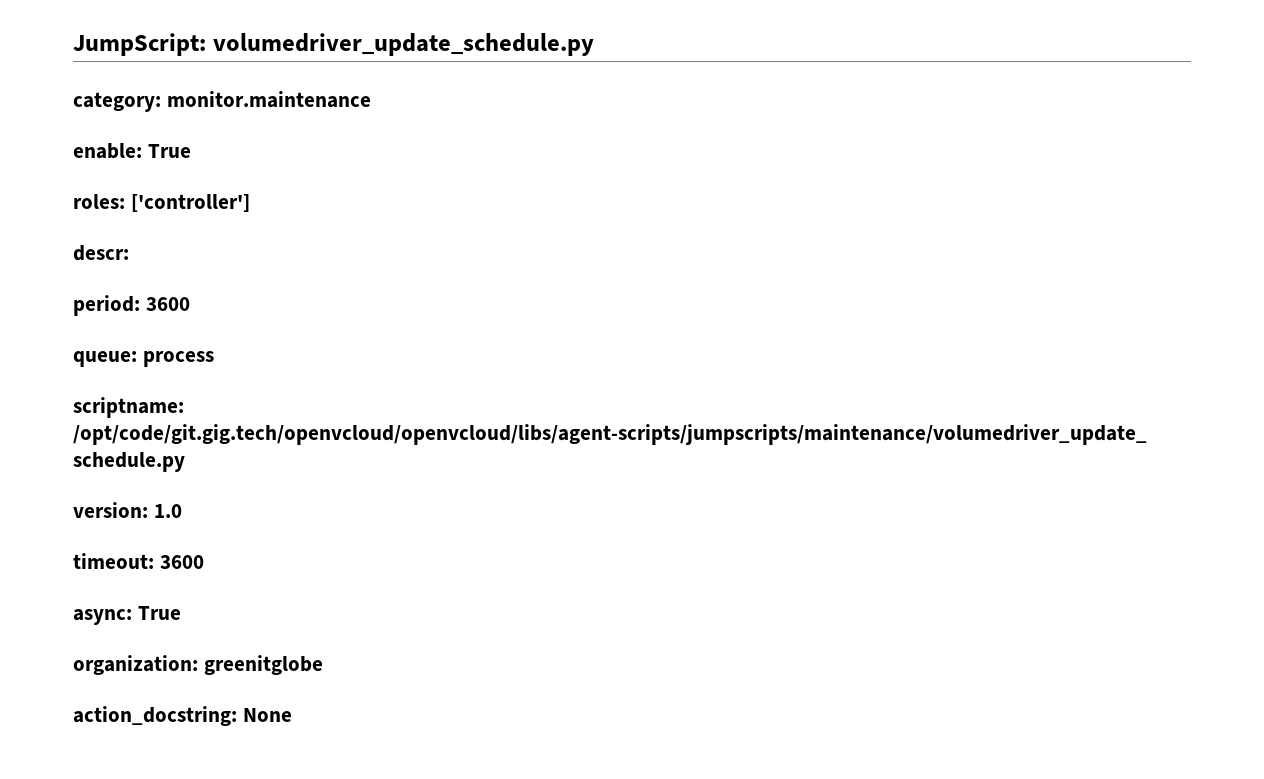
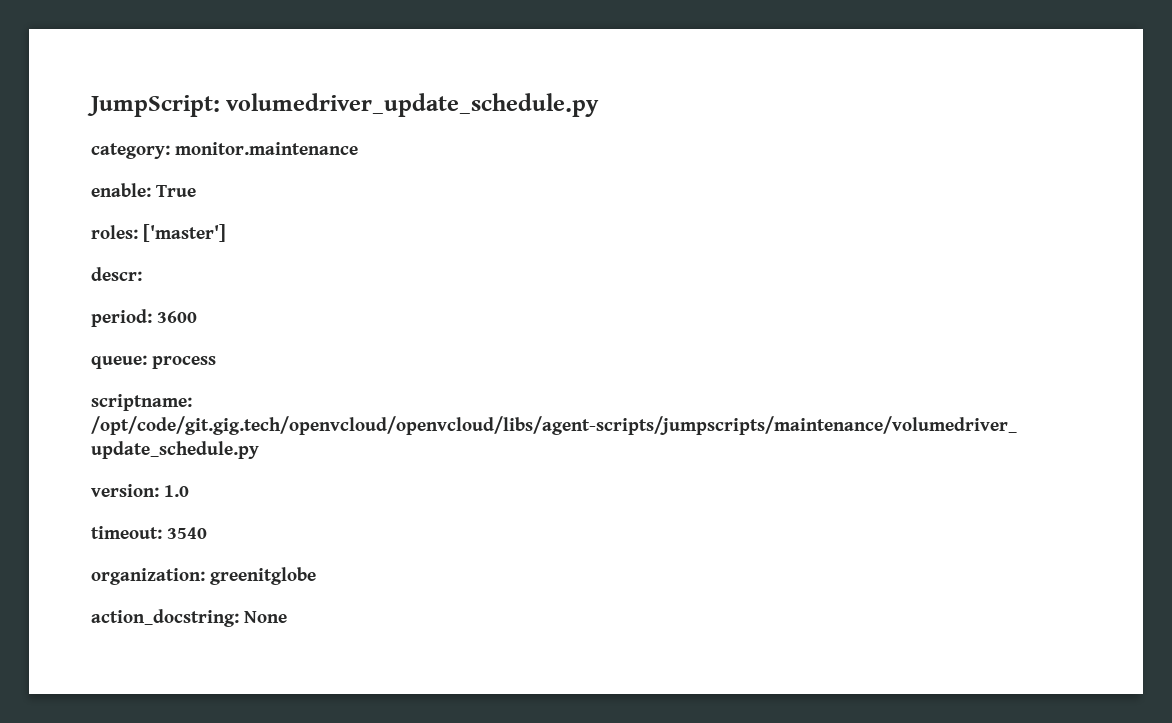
[130,194,250,212] ['controller'] -> [143,224,226,242] ['master']
[159,555,204,569] [73,606,181,625] 3600 // async: True -> [167,527,207,539] 3540

